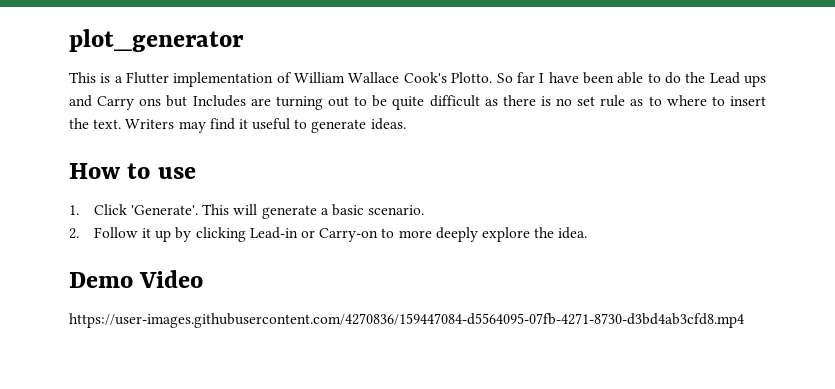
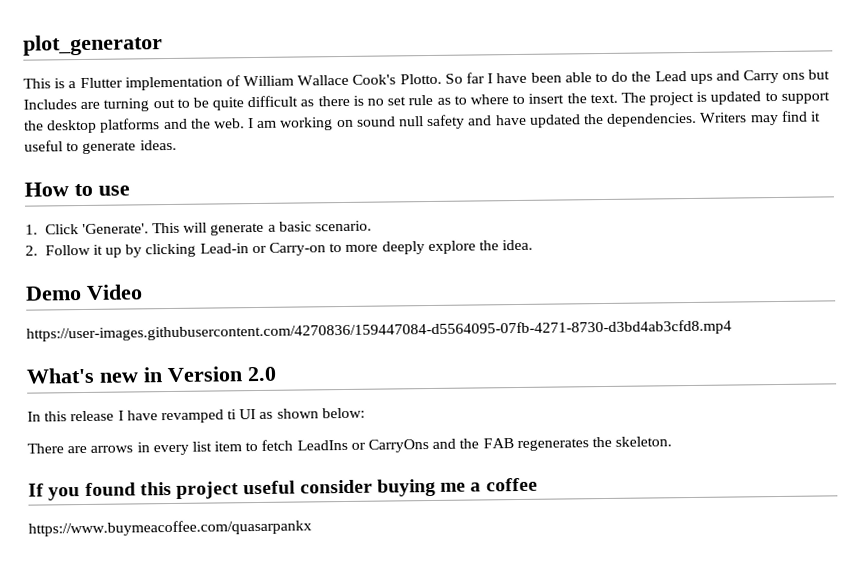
(122, 124) none -> [620,91,830,106] [24,112,698,134] The project is updated to support the desktop platforms and the web. I am working on sound null safety and have updated the dependencies.
(744, 320) none -> [26,366,277,384] [27,407,365,424] [27,436,673,456] [28,477,538,501] [28,519,312,537] // What's new in Version 2.0 // In this release I have revamped ti UI as shown below: // There are arrows in every list item to fetch LeadIns or CarryOns and the FAB regenerates the skeleton. // If you found this project useful consider buying me a coffee // https://www.buymeacoffee.com/quasarpankx

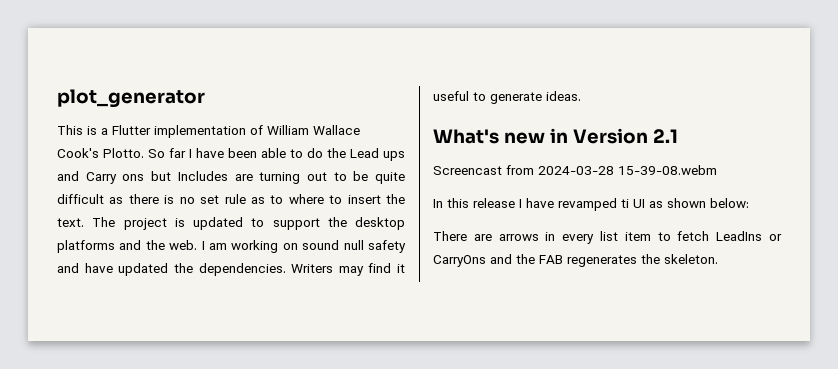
[24,182,130,197] [25,220,373,236] [25,239,534,258] [25,284,143,301] [26,319,732,342] // How to use // 1. Click 'Generate'. This will generate a basic scenario. // 2. Follow it up by clicking Lead-in or Carry-on to more deeply explore the idea. // Demo Video // https://user-images.githubusercontent.com/4270836/159447084-d5564095-07fb-4271-8730-d3bd4ab3cfd8.mp4 -> (581, 96) none
[247,366,277,382] 2.0 -> [652,129,678,143] [433,165,717,175] 2.1 // Screencast from 2024-03-28 15-39-08.webm
[28,477,538,501] [28,519,312,537] // If you found this project useful consider buying me a coffee // https://www.buymeacoffee.com/quasarpankx -> (718, 259) none

